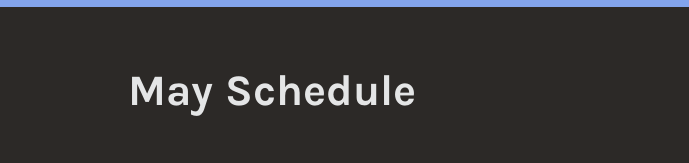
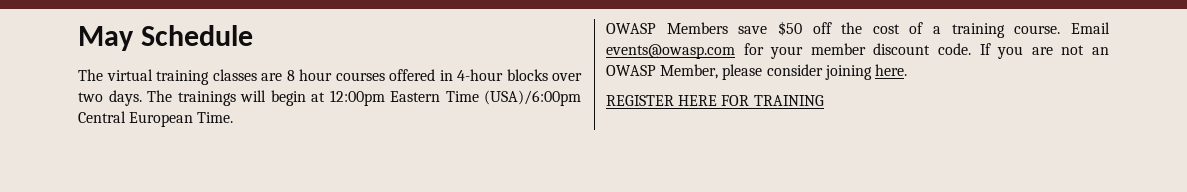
(416, 90) none -> [78,69,582,85] [78,90,581,106] [78,111,234,127] [606,21,1110,38] [606,43,1109,59] [606,64,907,80] [606,95,824,106] // The virtual training classes are 8 hour courses offered in 4-hour blocks over two days. The trainings will begin at 12:00pm Eastern Time (USA)/6:00pm Central European Time. // OWASP Members save $50 off the cost of a training course. Email events@owasp.com for your member discount code. If you are not an OWASP Member, please consider joining here. // REGISTER HERE FOR TRAINING

